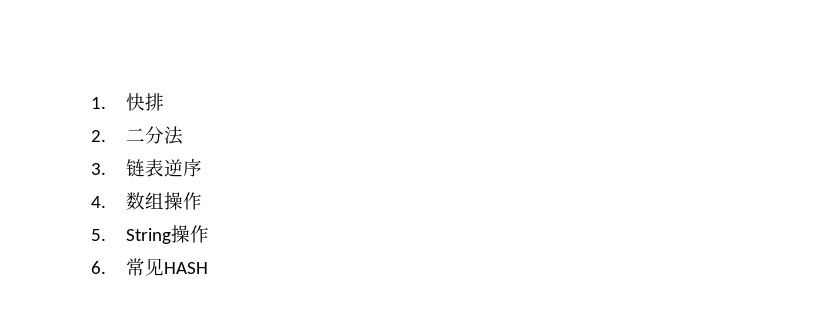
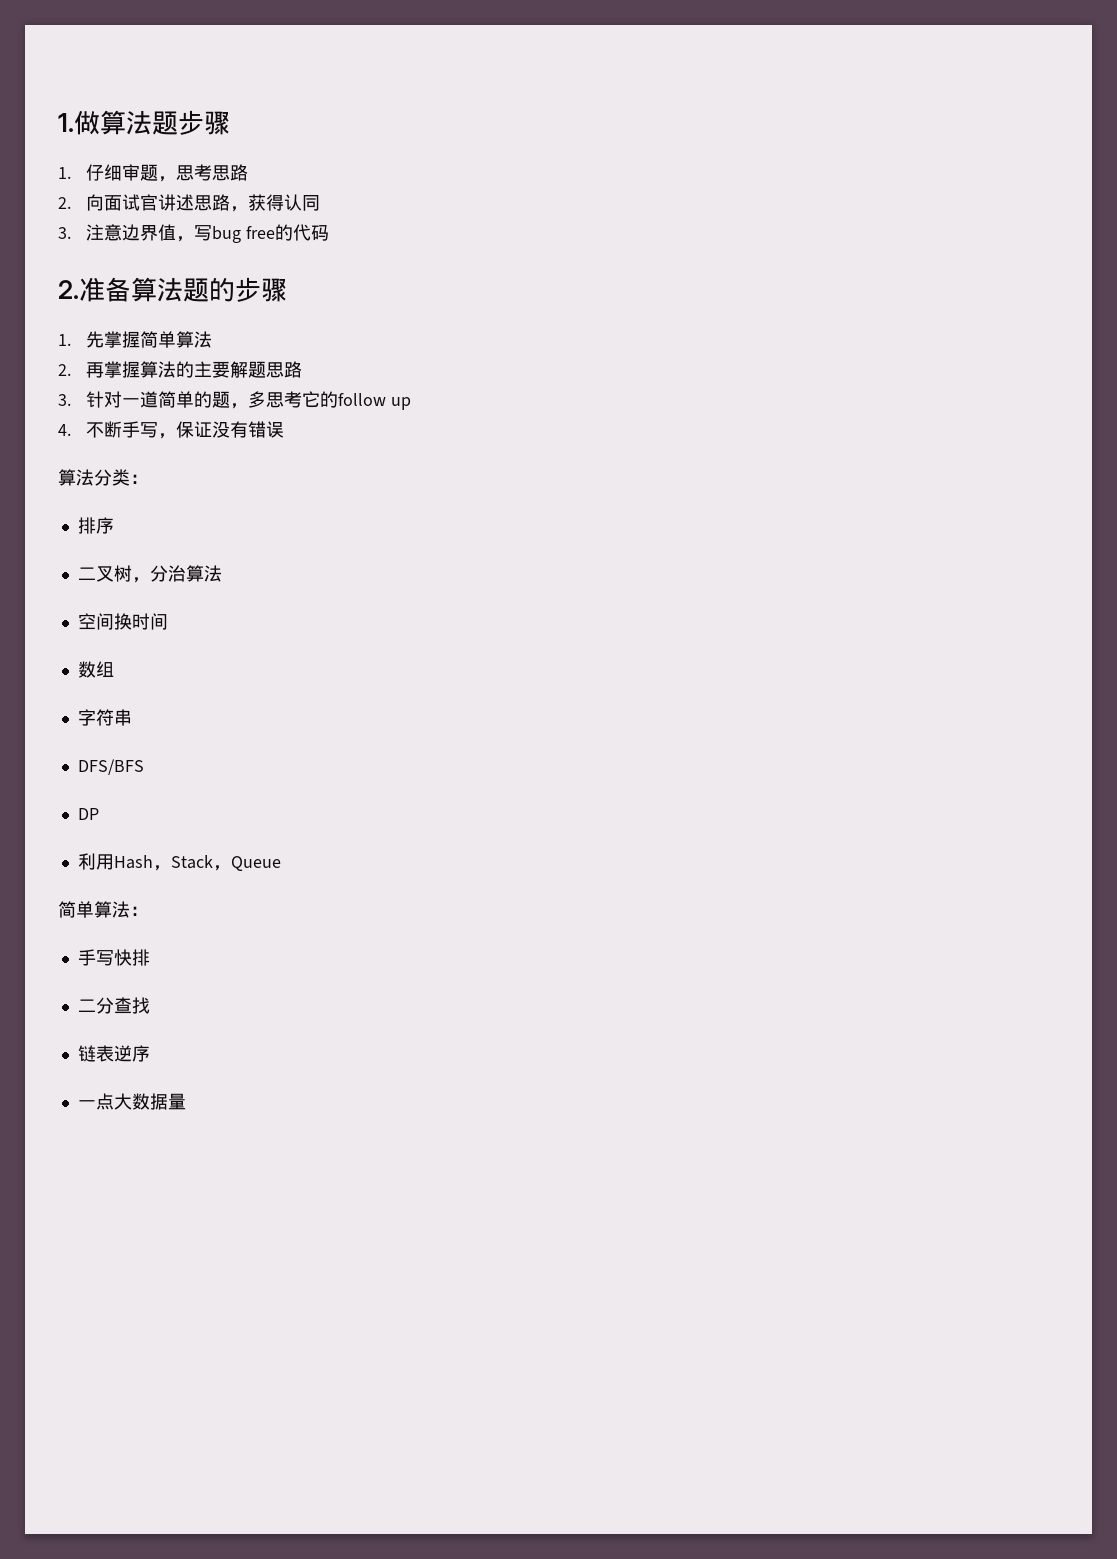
[91,93,164,111] [91,126,183,145] [91,159,202,177] [91,192,202,210] [91,225,209,244] [91,258,208,276] 1.快排 // 2.二分法 // 3.链表逆序 // 4.数组操作 // 5. String操作 // 6.常见HASH -> [58,110,230,135] [58,164,249,182] [58,194,321,212] [58,224,329,243] [58,277,287,302] [58,331,213,348] [58,361,303,378] [58,391,411,410] [58,421,285,439] [58,469,148,486] [77,517,114,534] [77,565,222,583] [77,613,168,630] [77,661,114,678] [77,709,132,726] [77,759,144,775] [77,808,99,820] [77,853,281,871] [58,901,148,918] [77,949,150,966] [77,997,150,1014] [77,1045,150,1062] [77,1093,186,1110] 1.做算法题步骤 // 1.仔细审题，思考思路 // 2.向面试官讲述思路，获得认同 // 3.注意边界值，写bug free的代码 // 2.准备算法题的步骤 // 1.先掌握简单算法 // 2.再掌握算法的主要解题思路 // 3.针对一道简单的题，多思考它的follow up // 4.不断手写，保证没有错误 // 算法分类： // 排序 // 二叉树，分治算法 // 空间换时间 // 数组 // 字符串 // DFS/BFS // DP // 利用Hash，Stack，Queue // 简单算法： // 手写快排 // 二分查找 // 链表逆序 // 一点大数据量

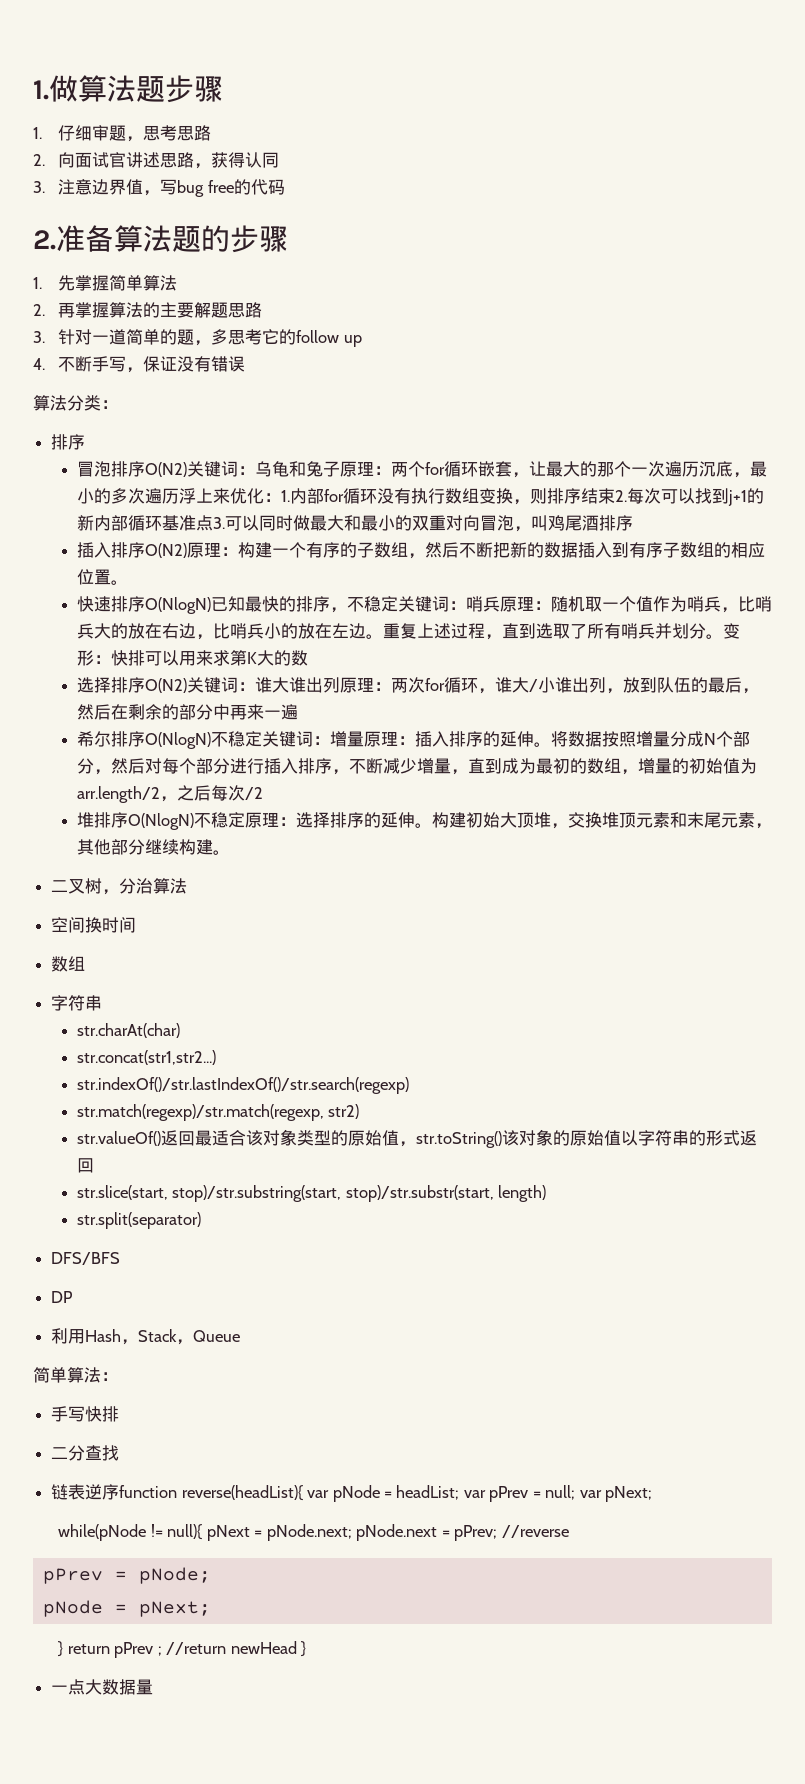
(114, 525) none -> [76,461,767,478] [76,488,764,506] [76,515,633,532] [76,542,765,559] [76,569,128,585] [76,596,772,614] [76,623,740,640] [76,650,308,666] [76,677,759,694] [76,704,298,720] [76,731,750,749] [76,758,757,775] [76,785,263,803] [76,812,772,830] [76,839,230,855] // 冒泡排序O(N2)关键词：乌龟和兔子原理：两个for循环嵌套，让最大的那个一次遍历沉底，最小的多次遍历浮上来优化：1.内部for循环没有执行数组变换，则排序结束2.每次可以找到j+1的新内部循环基准点3.可以同时做最大和最小的双重对向冒泡，叫鸡尾酒排序 // 插入排序O(N2)原理：构建一个有序的子数组，然后不断把新的数据插入到有序子数组的相应位置。 // 快速排序O(NlogN)已知最快的排序，不稳定关键词：哨兵原理：随机取一个值作为哨兵，比哨兵大的放在右边，比哨兵小的放在左边。重复上述过程，直到选取了所有哨兵并划分。变形：快排可以用来求第K大的数 // 选择排序O(N2)关键词：谁大谁出列原理：两次for循环，谁大/小谁出列，放到队伍的最后，然后在剩余的部分中再来一遍 // 希尔排序O(NlogN)不稳定关键词：增量原理：插入排序的延伸。将数据按照增量分成N个部分，然后对每个部分进行插入排序，不断减少增量，直到成为最初的数组，增量的初始值为arr.length/2，之后每次/2 // 堆排序O(NlogN)不稳定原理：选择排序的延伸。构建初始大顶堆，交换堆顶元素和末尾元素，其他部分继续构建。
(132, 717) none -> [76,1023,180,1038] [76,1050,216,1065] [76,1077,409,1094] [76,1104,360,1121] [76,1129,757,1148] [76,1158,94,1173] [76,1185,546,1202] [76,1212,201,1229] // str.charAt(char) // str.concat(str1,str2...) // str.indexOf()/str.lastIndexOf()/str.search(regexp) // str.match(regexp)/str.match(regexp, str2) // str.valueOf()返回最适合该对象类型的原始值，str.toString()该对象的原始值以字符串的形式返回 // str.slice(start, stop)/str.substring(start, stop)/str.substr(start, length) // str.split(separator)
(150, 1053) none -> [119,1485,653,1502] [58,1524,569,1541] [42,1567,211,1584] [42,1600,211,1617] [58,1641,307,1658] function reverse(headList){ var pNode = headList; var pPrev = null; var pNext; // while(pNode != null){ pNext = pNode.next; pNode.next = pPrev; //reverse // pPrev = pNode; // pNode = pNext; // } return pPrev ; //return newHead }

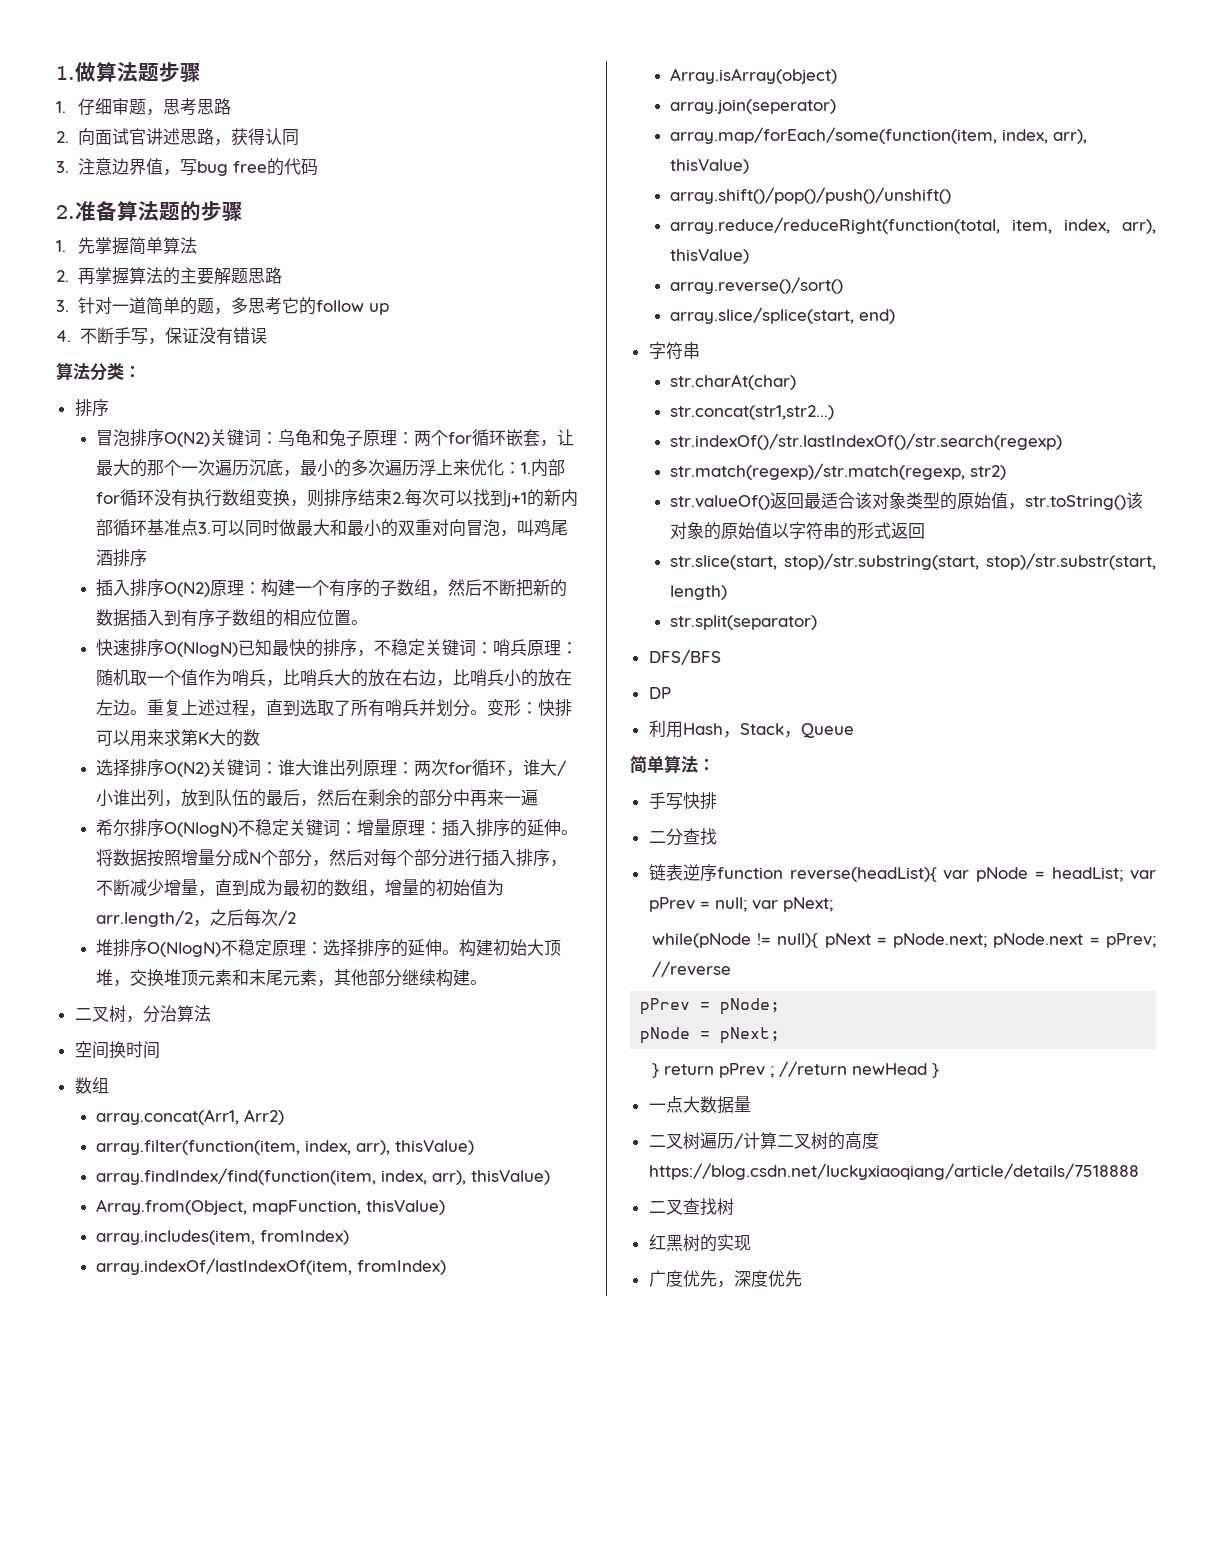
(86, 963) none -> [96,1109,285,1125] [96,1140,475,1155] [96,1168,551,1185] [96,1199,446,1215] [96,1230,350,1245] [96,1258,447,1275] [670,68,838,84] [670,99,837,114] [670,127,1088,144] [670,159,750,174] [670,187,952,204] [670,217,1156,234] [670,249,750,264] [670,277,844,294] [670,307,896,324] // array.concat(Arr1, Arr2) // array.filter(function(item, index, arr), thisValue) // array.findIndex/find(function(item, index, arr), thisValue) // Array.from(Object, mapFunction, thisValue) // array.includes(item, fromIndex) // array.indexOf/lastIndexOf(item, fromIndex) // Array.isArray(object) // array.join(seperator) // array.map/forEach/some(function(item, index, arr), thisValue) // array.shift()/pop()/push()/unshift() // array.reduce/reduceRight(function(total, item, index, arr), thisValue) // array.reverse()/sort() // array.slice/splice(start, end)
(154, 1687) none -> [648,1132,879,1150] [648,1163,1139,1180] [648,1198,734,1216] [648,1234,751,1252] [648,1270,802,1288] // 二叉树遍历/计算二叉树的高度https://blog.csdn.net/luckyxiaoqiang/article/details/7518888 // 二叉查找树 // 红黑树的实现 // 广度优先，深度优先

